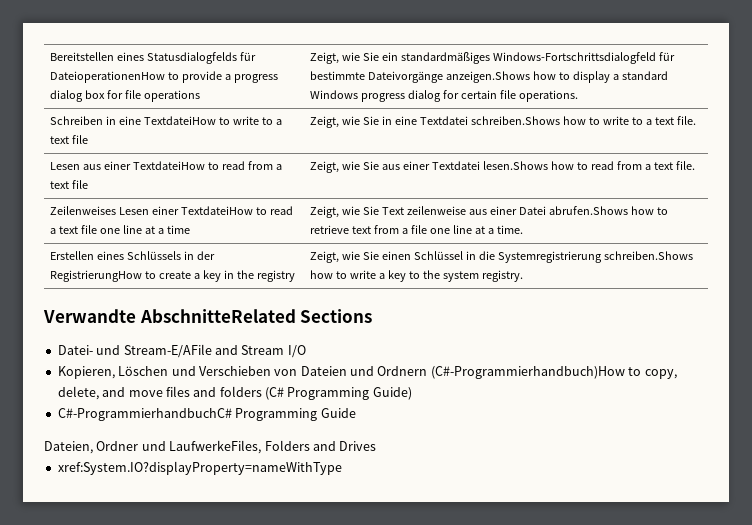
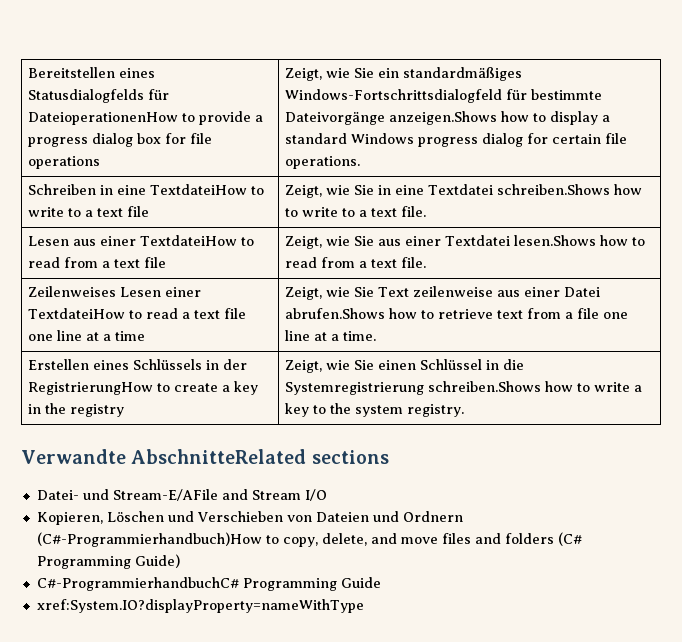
[300,309,373,323] Sections -> [311,450,389,464] sections
[44,440,377,454] // Dateien, Ordner und LaufwerkeFiles, Folders and Drives -> (381, 582) none

